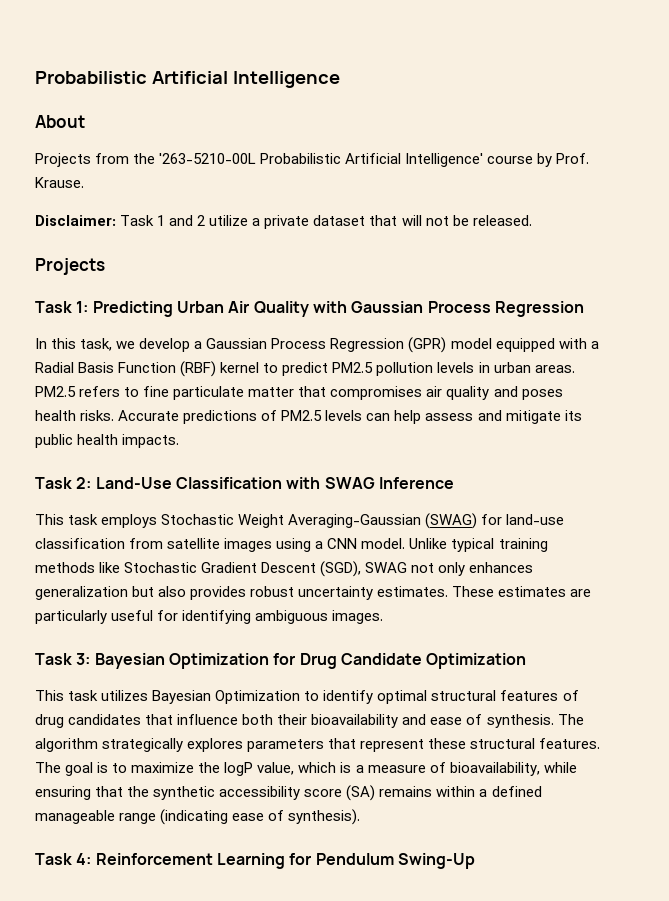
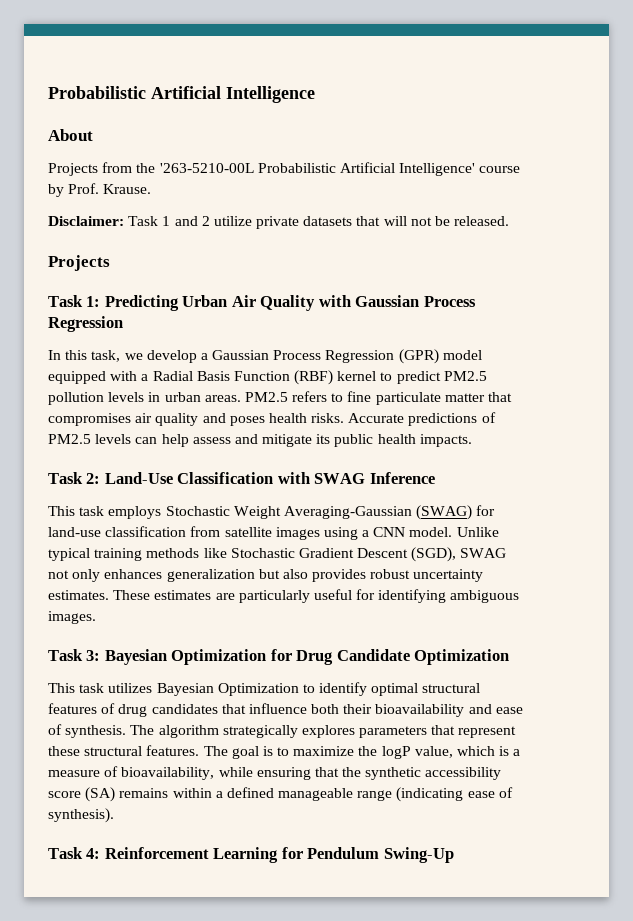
[252,215,366,229] a private dataset -> [256,216,353,229] private datasets

